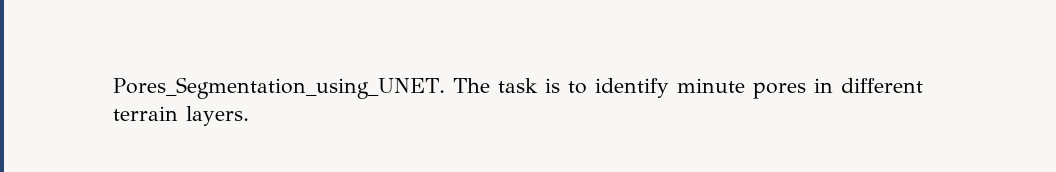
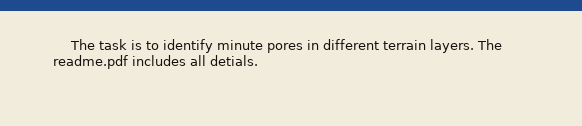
[113,77,445,99] Pores_Segmentation_using_UNET. -> (69, 44) none
(249, 116) none -> [476,39,502,50] [53,55,258,69] The readme.pdf includes all detials.

